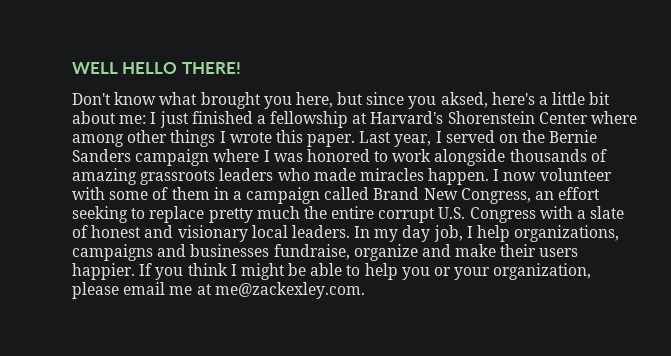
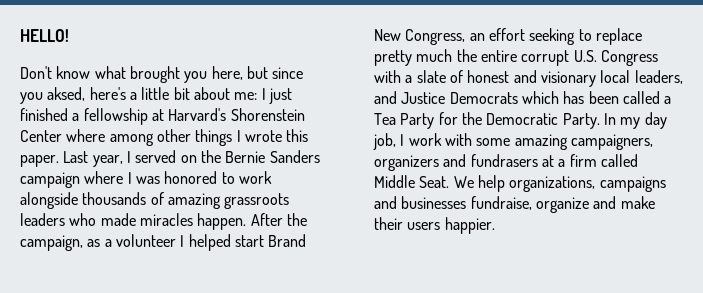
[72,62,241,74] WELL HELLO THERE! -> [20,29,69,42] HELLO!
[493,168,612,181] [72,187,370,204] I now volunteer with some of them in a campaign called -> [250,213,307,226] [20,234,264,251] After the campaign, as a volunteer I helped start
[291,225,350,238] leaders. -> [634,70,683,84] [374,91,672,104] [374,112,600,129] leaders, and Justice Democrats which has been called a Tea Party for the Democratic Party.
(473, 232) none -> [408,133,653,150] [374,154,638,171] [374,175,474,188] work with some amazing campaigners, organizers and fundrasers at a firm called Middle Seat. We
[139,263,592,280] [72,282,365,299] If you think I might be able to help you or your organization, please email me at me@zackexley.com. -> (495, 225) none

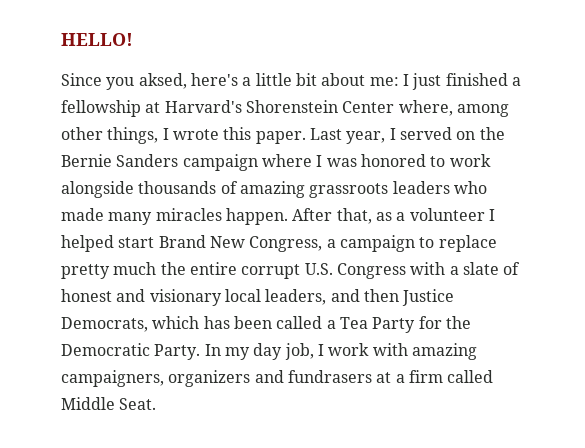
[20,66,304,83] Don't know what brought you here, but since -> [61,73,102,86] Since
[66,129,106,142] where -> [398,100,453,116] where,
[195,129,233,146] things -> [107,127,159,144] things,
(136, 219) none -> [108,212,153,225] many
[286,213,307,226] [20,235,83,251] the campaign, -> [336,208,372,224] that,
[469,28,576,45] an effort seeking -> [326,235,415,252] a campaign
[401,92,518,104] Justice Democrats -> [363,289,455,306] [61,317,148,332] then Justice Democrats,
[476,138,511,146] some -> (408, 349) none
[453,175,666,192] [374,196,655,213] [374,217,495,234] We help organizations, campaigns and businesses fundraise, organize and make their users happier. -> (157, 404) none

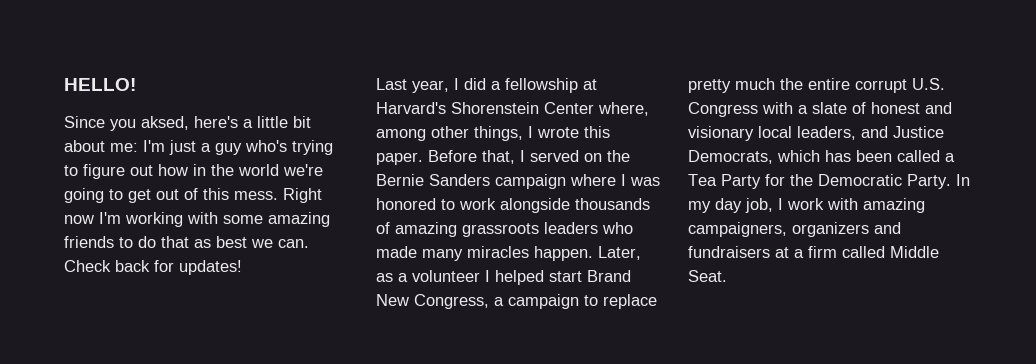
[402,73,508,90] I just finished -> [143,140,333,155] [64,164,323,179] [64,188,322,203] [64,212,330,227] [64,236,309,248] [64,260,242,275] [376,78,486,93] I'm just a guy who's trying to figure out how in the world we're going to get out of this mess. Right now I'm working with some amazing friends to do that as best we can. Check back for updates! // Last year, I did
[309,128,386,144] Last year, -> [428,150,515,164] Before that,
[292,208,372,224] After that, -> [598,246,641,260] Later,
[363,289,399,302] then -> (888, 132) none
[287,370,372,383] fundrasers -> [688,246,770,258] fundraisers

